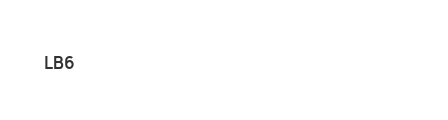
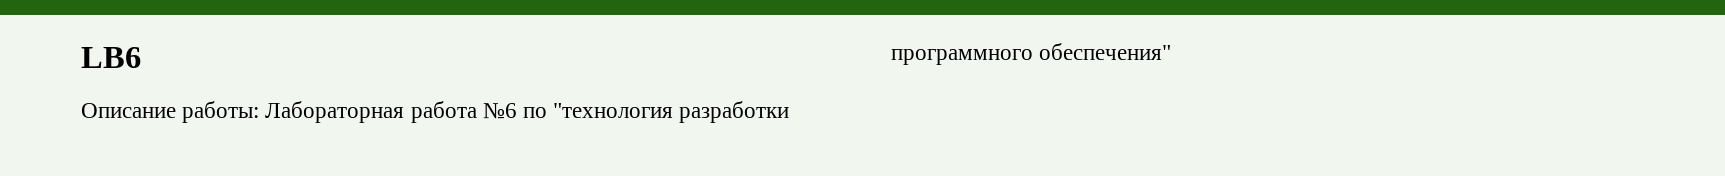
(75, 62) none -> [81,101,790,123] [891,43,1172,65] // Описание работы: Лабораторная работа №6 по "технология разработки программного обеспечения"

